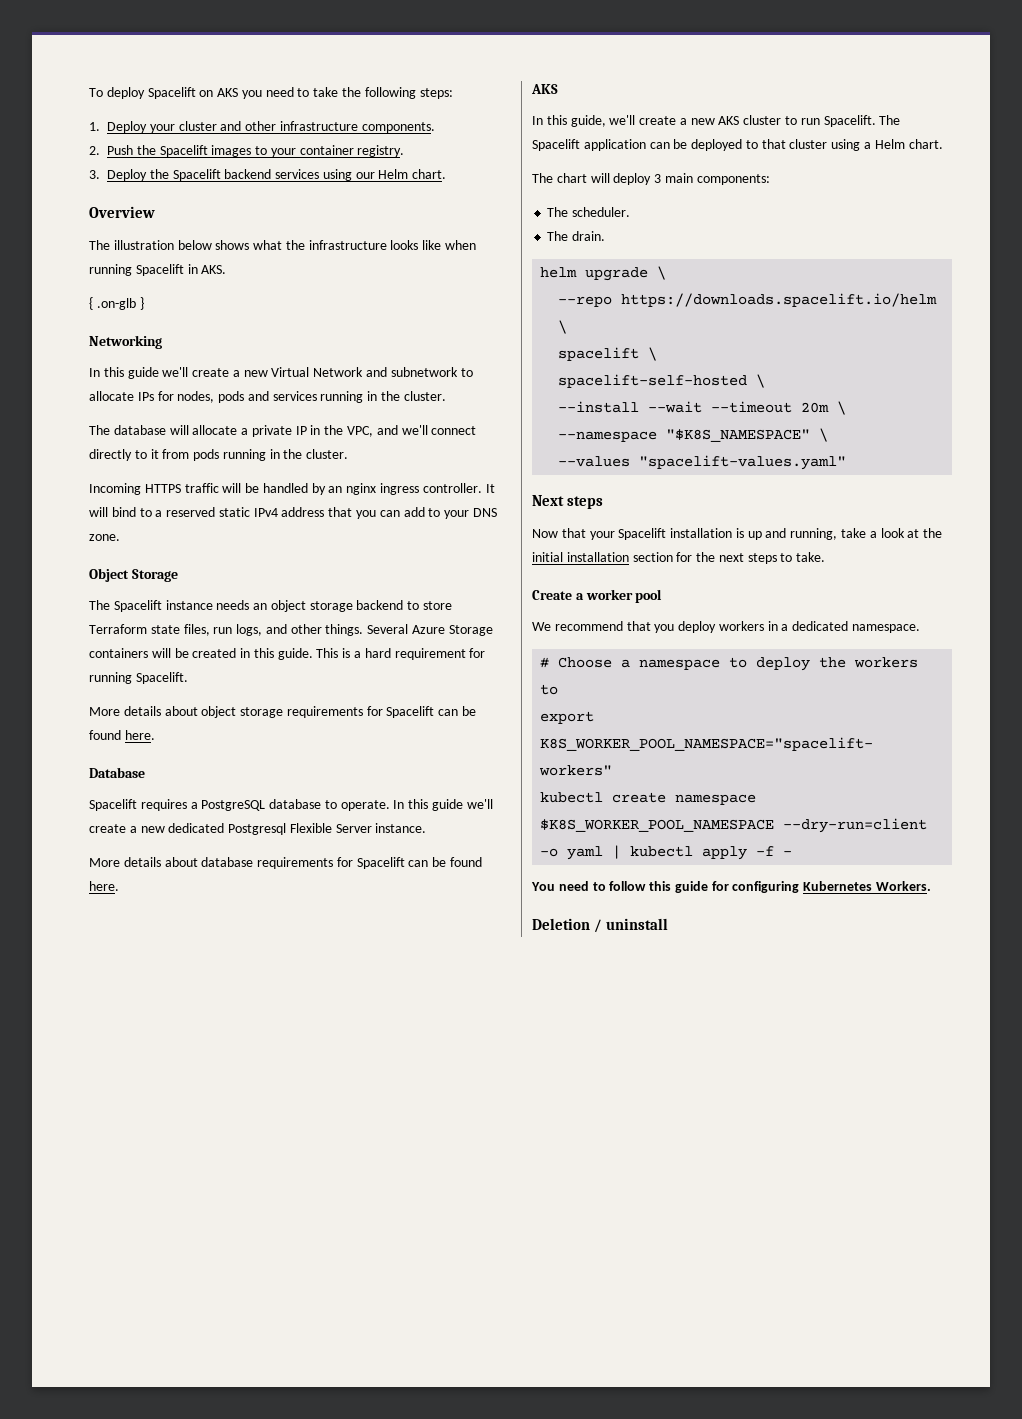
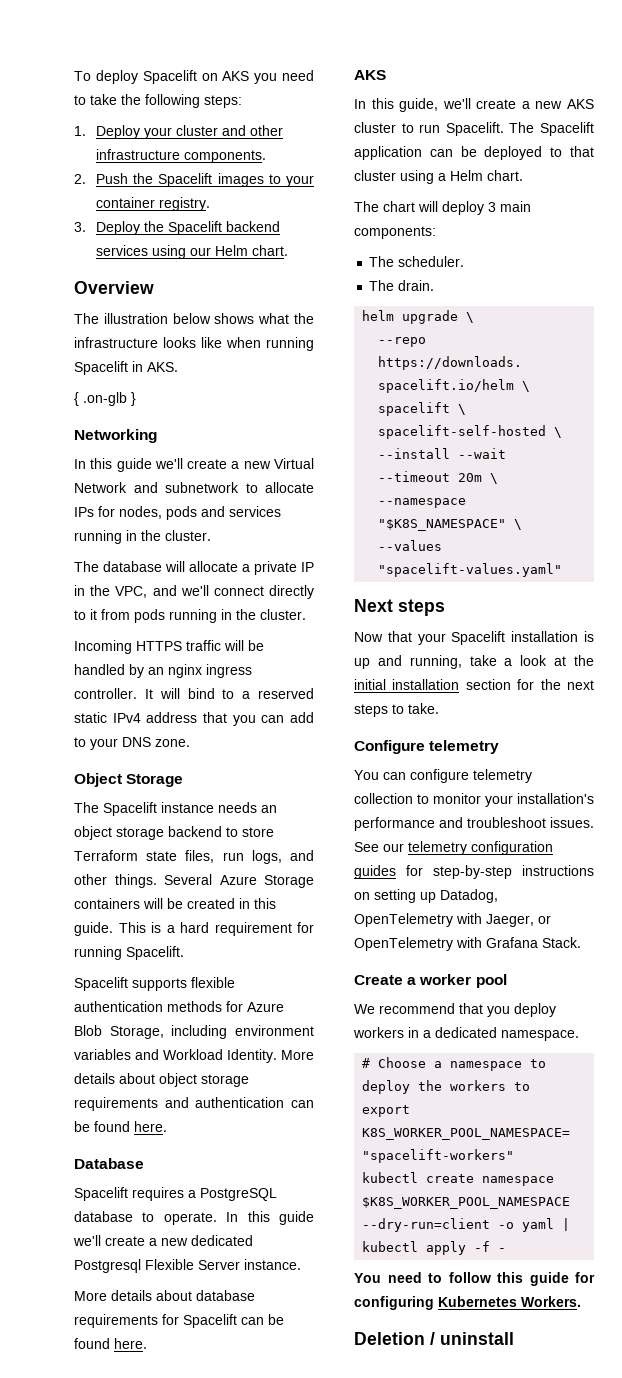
(188, 678) none -> [74,977,235,991] [74,1001,284,1012] [74,1025,314,1039] [74,1049,277,1063] Spacelift supports flexible authentication methods for Azure Blob Storage, including environment variables and Workload Identity.
[366,706,435,718] for Spacelift -> [164,1097,285,1108] and authentication
(826, 557) none -> [354,740,500,754] [354,769,532,783] [354,793,594,807] [354,817,594,831] [354,841,553,855] [354,865,594,879] [354,889,498,903] [354,913,551,927] [354,937,581,951] // Configure telemetry // You can configure telemetry collection to monitor your installation's performance and troubleshoot issues. See our telemetry configuration guides for step-by-step instructions on setting up Datadog, OpenTelemetry with Jaeger, or OpenTelemetry with Grafana Stack.

